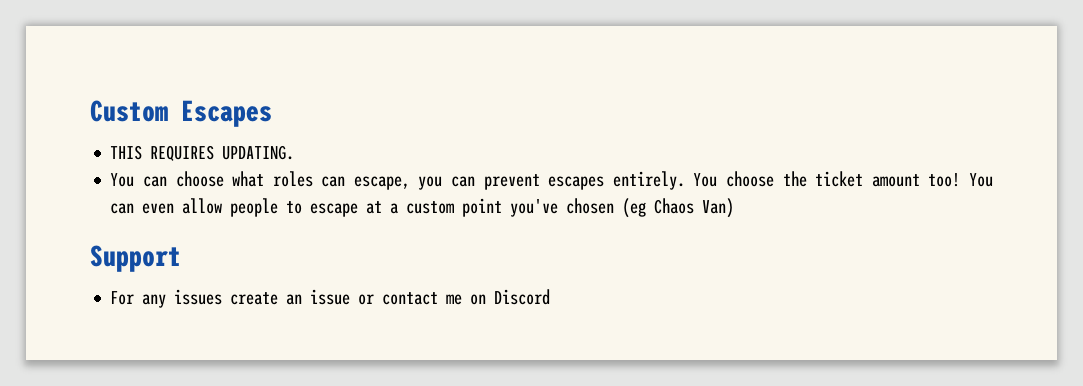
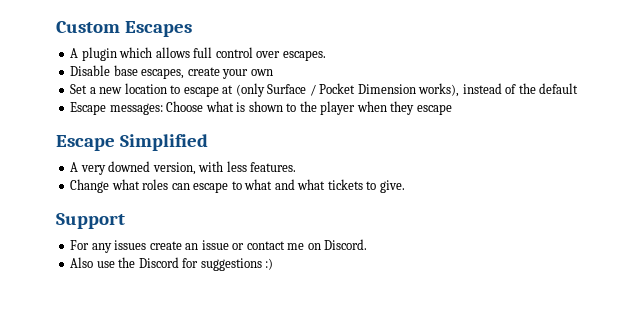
[110,145,295,161] [110,171,994,190] [110,198,735,218] THIS REQUIRES UPDATING. // You can choose what roles can escape, you can prevent escapes entirely. You choose the ticket amount too! You can even allow people to escape at a custom point you've chosen (eg Chaos Van) -> [70,47,326,61] [70,65,273,79] [70,83,579,97] [70,101,452,115] [56,134,208,151] [70,161,297,175] [70,179,405,193] A plugin which allows full control over escapes. // Disable base escapes, create your own // Set a new location to escape at (only Surface / Pocket Dimension works), instead of the default // Escape messages: Choose what is shown to the player when they escape // Escape Simplified // A very downed version, with less features. // Change what roles can escape to what and what tickets to give.
[494,289,551,305] Discord -> [324,239,368,250] [70,257,274,271] Discord. // Also use the Discord for suggestions :)

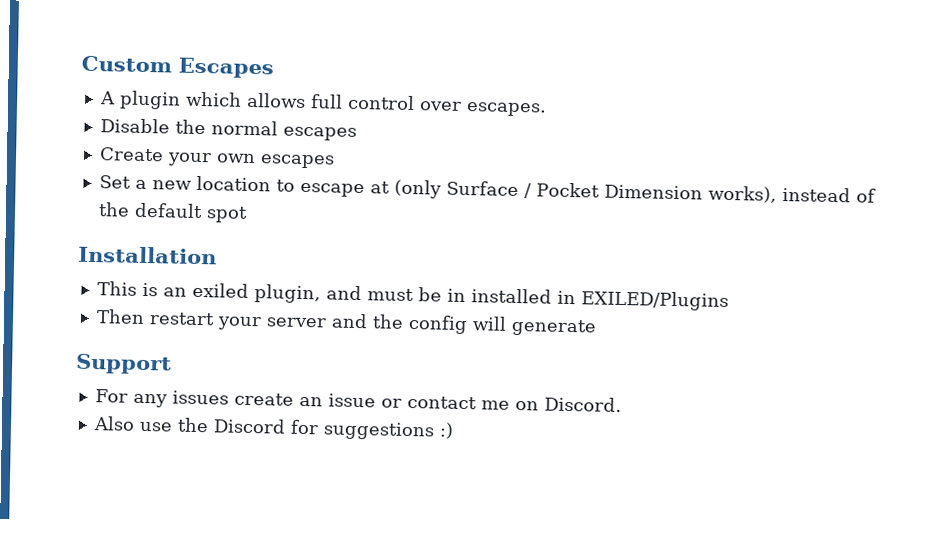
[113,65,220,79] base escapes, create -> [174,119,357,141] [98,147,164,162] the normal escapes // Create
(273, 72) none -> [259,154,335,169] escapes
[70,101,452,115] [56,134,208,151] [70,161,297,175] [70,179,405,193] // Escape messages: Choose what is shown to the player when they escape // Escape Simplified // A very downed version, with less features. // Change what roles can escape to what and what tickets to give. -> [205,206,248,223] [78,245,217,265] [96,281,729,311] [95,309,597,337] spot // Installation // This is an exiled plugin, and must be in installed in EXILED/Plugins // Then restart your server and the config will generate

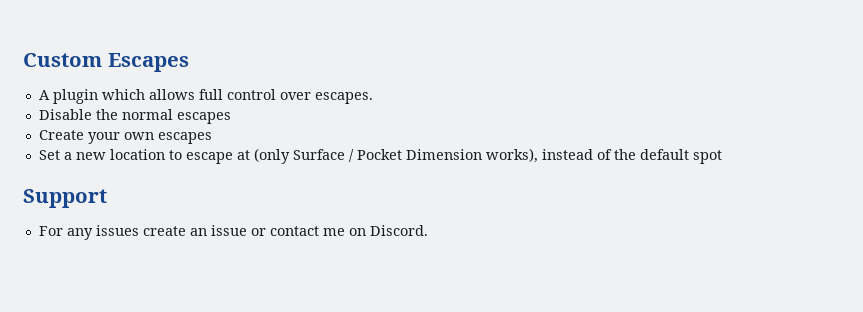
[78,245,217,265] [96,281,729,311] [95,309,597,337] // Installation // This is an exiled plugin, and must be in installed in EXILED/Plugins // Then restart your server and the config will generate -> (722, 157) none
[92,416,454,441] // Also use the Discord for suggestions :) -> (428, 230) none

